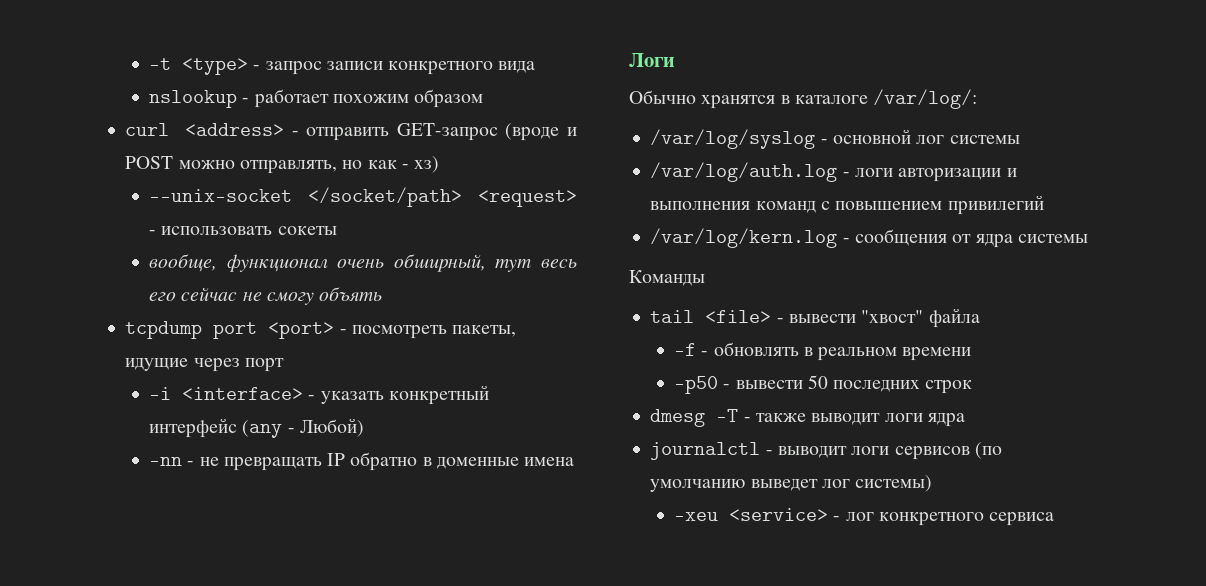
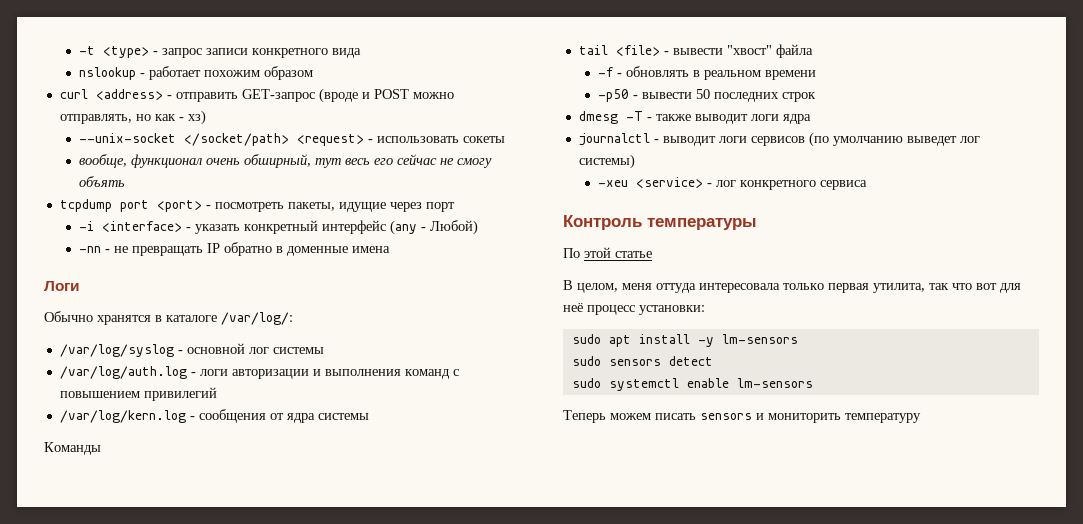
(1055, 519) none -> [563,215,757,230] [563,247,652,258] [563,280,1021,293] [563,303,705,315] [571,334,798,347] [571,356,713,366] [571,378,813,391] [563,410,921,423] // Контроль температуры // По этой статье // В целом, меня оттуда интересовала только первая утилита, так что вот для неё процесс установки: // sudo apt install -y lm-sensors // sudo sensors detect // sudo systemctl enable lm-sensors // Теперь можем писать sensors и мониторить температуру

